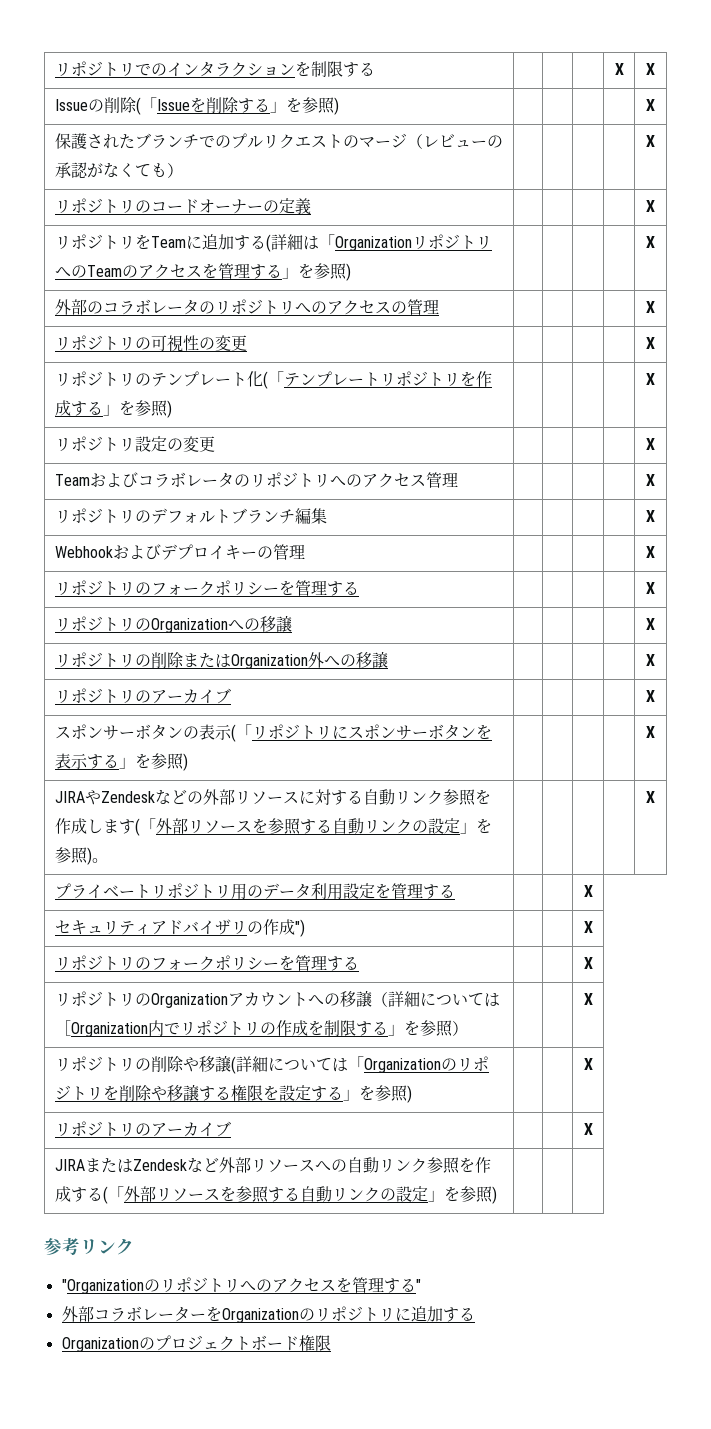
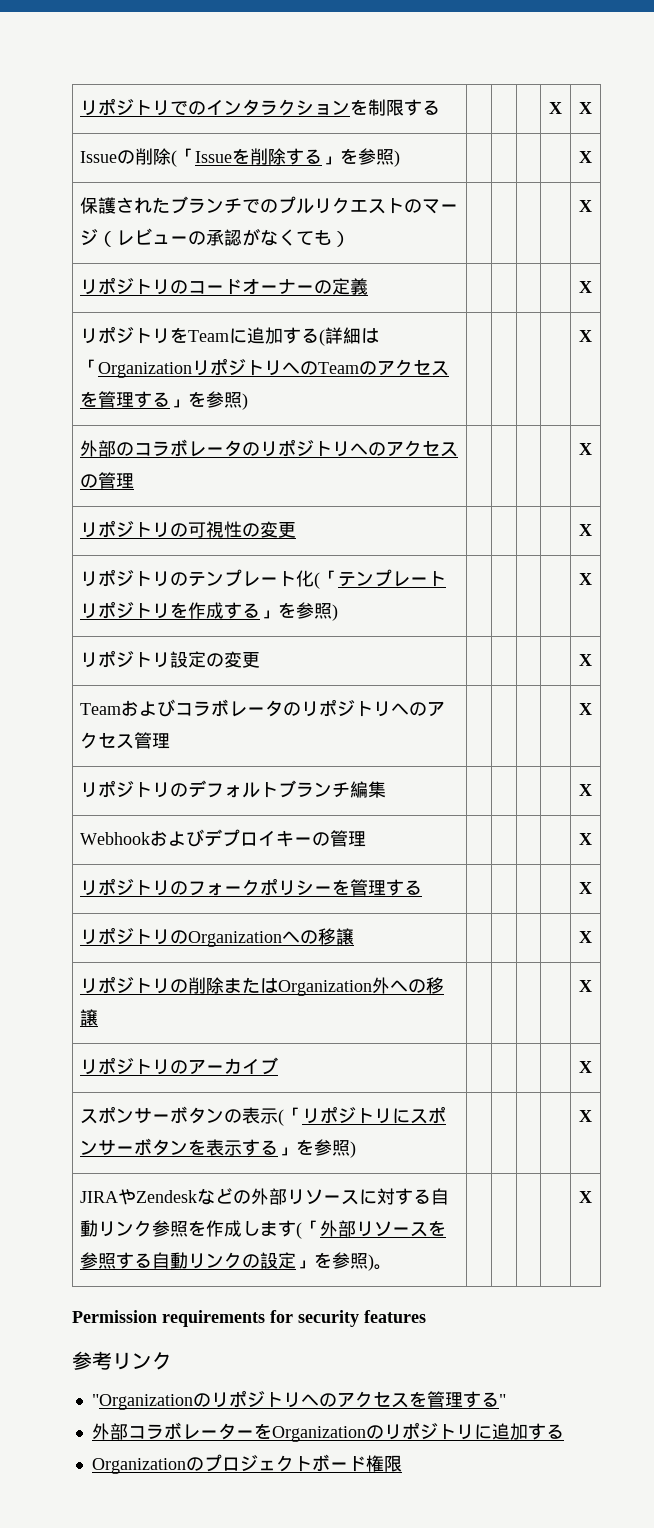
[54,883,455,900] [583,885,593,897] [54,919,305,937] [583,921,593,933] [54,955,359,971] [583,957,593,969] [54,990,500,1008] [54,1020,468,1037] [583,993,593,1005] [54,1055,489,1074] [54,1084,412,1103] [583,1058,593,1070] [54,1121,231,1137] [583,1123,593,1135] [54,1157,491,1174] [54,1186,497,1204] // プライベートリポジトリ用のデータ利用設定を管理する | | | X // セキュリティアドバイザリの作成") | | | X // リポジトリのフォークポリシーを管理する | | | X // リポジトリのOrganizationアカウントへの移譲（詳細については［Organization内でリポジトリの作成を制限する」を参照） | | | X // リポジトリの削除や移譲(詳細については「Organizationのリポジトリを削除や移譲する権限を設定する」を参照) | | | X // リポジトリのアーカイブ | | | X // JIRAまたはZendeskなど外部リソースへの自動リンク参照を作成する(「外部リソースを参照する自動リンクの設定」を参照) | | | -> [72,1310,426,1327] // Permission requirements for security features

